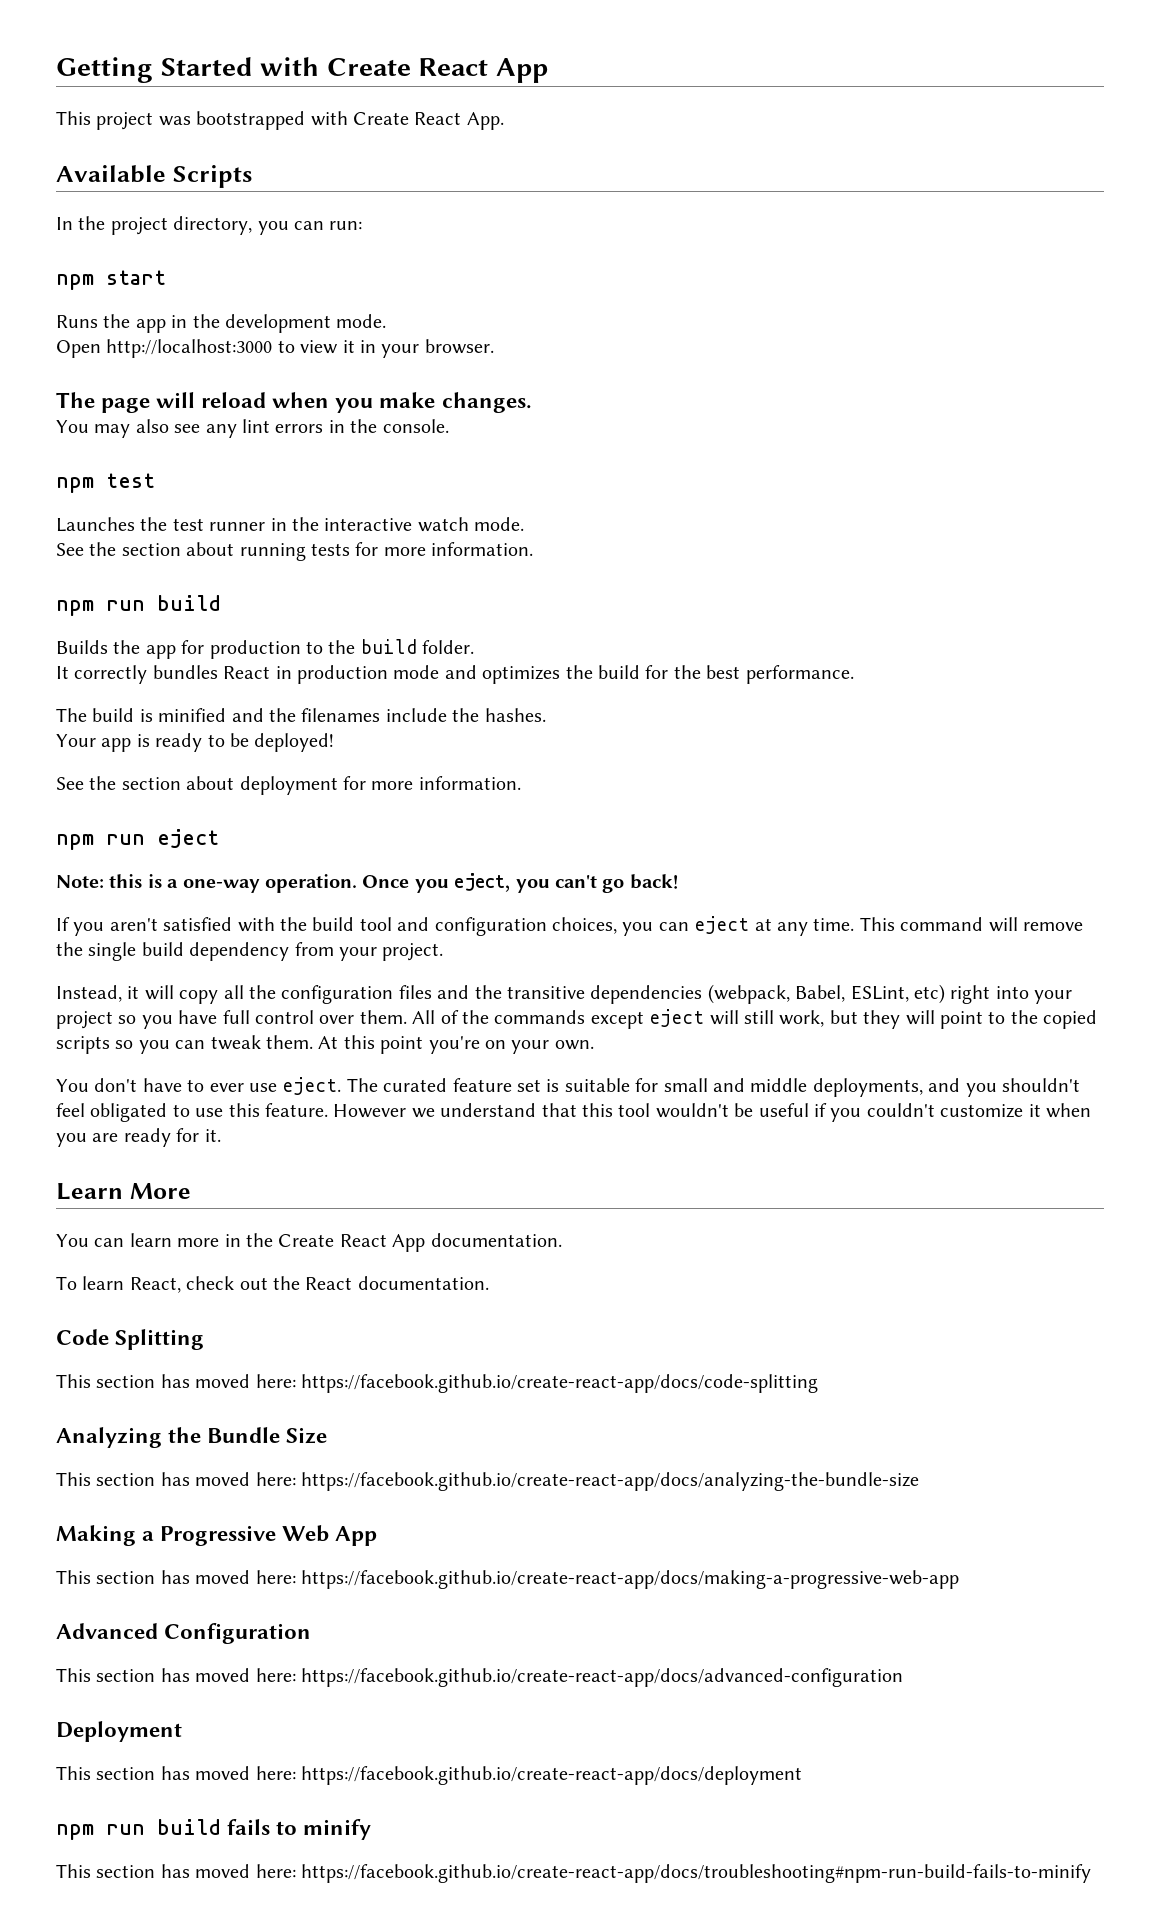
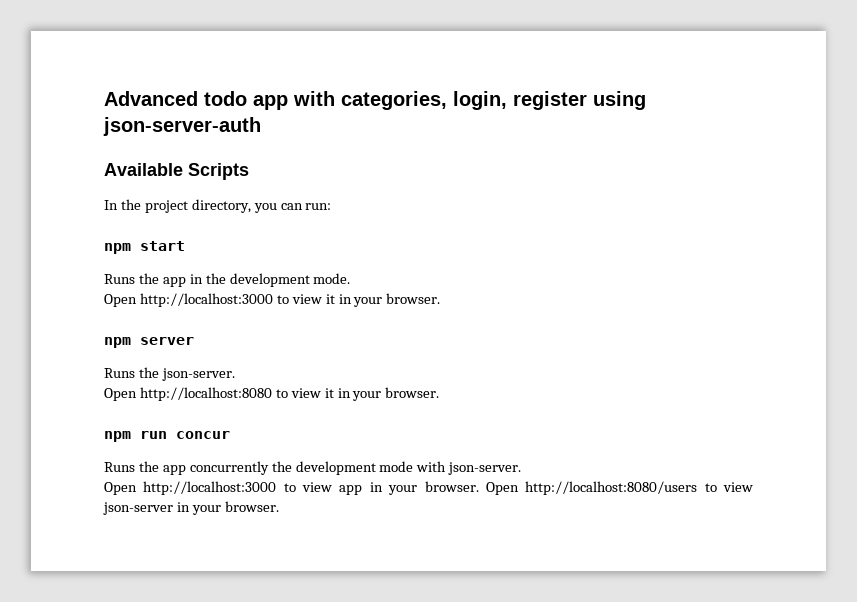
[56,57,548,83] [56,111,504,130] Getting Started with Create React App // This project was bootstrapped with Create React App. -> [104,91,646,110] [103,117,261,136] Advanced todo app with categories, login, register using json-server-auth
[56,392,532,413] [56,419,449,438] [56,473,155,493] [56,517,525,532] [56,542,534,561] [56,595,221,616] [56,639,475,659] [56,665,854,684] [56,708,546,722] [56,733,335,752] [56,776,521,795] [56,829,219,850] [56,873,678,893] [56,916,1083,936] [56,942,444,961] [56,984,1073,1004] [56,1009,1098,1029] [56,1035,594,1054] [56,1077,1080,1097] [56,1103,1091,1122] [56,1128,221,1147] [56,1183,191,1200] [56,1233,562,1252] [56,1276,489,1293] [56,1329,205,1350] [56,1374,818,1393] [56,1427,328,1448] [56,1472,919,1491] [56,1525,378,1546] [56,1570,959,1589] [56,1623,312,1644] [56,1668,903,1687] [56,1721,182,1742] [56,1766,802,1785] [56,1819,372,1840] [56,1864,1091,1883] The page will reload when you make changes. // You may also see any lint errors in the console. // npm test // Launches the test runner in the interactive watch mode. // See the section about running tests for more information. // npm run build // Builds the app for production to the build folder. // It correctly bundles React in production mode and optimizes the build for the best performance. // The build is minified and the filenames include the hashes. // Your app is ready to be deployed! // See the section about deployment for more information. // npm run eject // Note: this is a one-way operation. Once you eject, you can't go back! // If you aren't satisfied with the build tool and configuration choices, you can eject at any time. This command will remove the single build dependency from your project. // Instead, it will copy all the configuration files and the transitive dependencies (webpack, Babel, ESLint, etc) right into your project so you have full control over them. All of the commands except eject will still work, but they will point to the copied scripts so you can tweak them. At this point you're on your own. // You don't have to ever use eject. The curated feature set is suitable for small and middle deployments, and you shouldn't feel obligated to use this feature. However we understand that this tool wouldn't be useful if you couldn't customize it when you are ready for it. // Learn More // You can learn more in the Create React App documentation. // To learn React, check out the React documentation. // Code Splitting // This section has moved here: https://facebook.github.io/create-react-app/docs/code-splitting // Analyzing the Bundle Size // This section has moved here: https://facebook.github.io/create-react-app/docs/analyzing-the-bundle-size // Making a Progressive Web App // This section has moved here: https://facebook.github.io/create-react-app/docs/making-a-progressive-web-app // Advanced Configuration // This section has moved here: https://facebook.github.io/create-react-app/docs/advanced-configuration // Deployment // This section has moved here: https://facebook.github.io/create-react-app/docs/deployment // npm run build fails to minify // This section has moved here: https://facebook.github.io/create-react-app/docs/troubleshooting#npm-run-build-fails-to-minify -> [104,337,194,348] [104,367,235,381] [104,387,440,401] [104,431,230,442] [104,461,522,475] [104,481,754,495] [103,501,279,515] npm server // Runs the json-server. // Open http://localhost:8080 to view it in your browser. // npm run concur // Runs the app concurrently the development mode with json-server. // Open http://localhost:3000 to view app in your browser. Open http://localhost:8080/users to view json-server in your browser.

